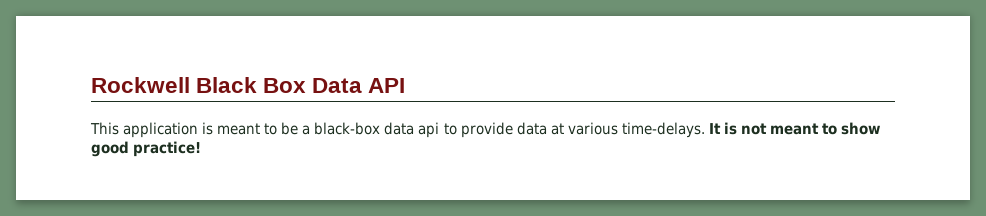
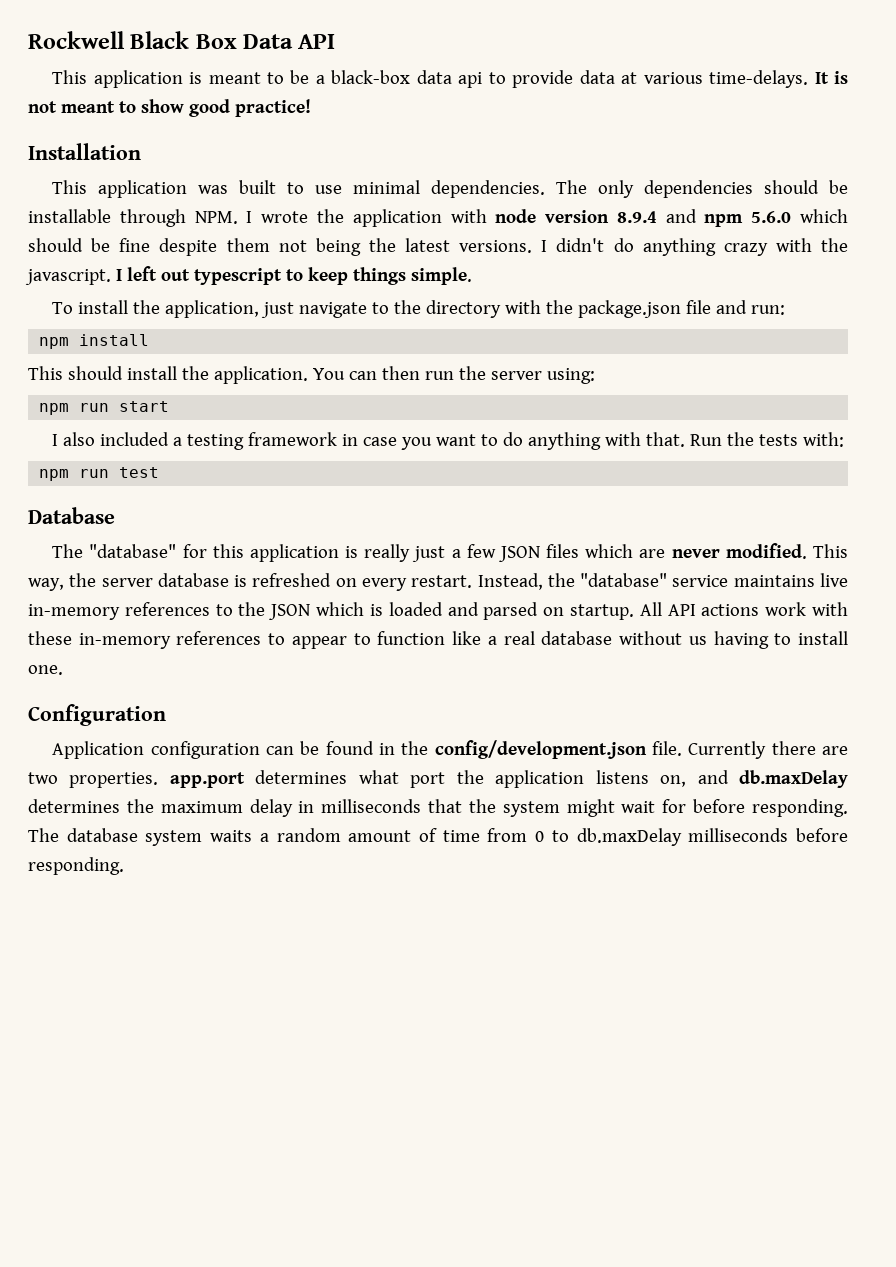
(202, 149) none -> [28,143,141,160] [52,180,849,198] [28,209,849,227] [28,238,848,256] [25,266,472,285] [52,300,786,318] [39,334,150,349] [28,366,595,384] [39,401,170,415] [52,432,845,450] [39,467,160,481] [28,507,115,524] [52,543,849,562] [28,573,849,591] [28,602,848,620] [28,631,849,649] [28,665,63,675] [28,704,166,726] [52,740,848,759] [28,770,848,788] [28,799,848,817] [28,828,848,846] [28,857,124,875] // Installation // This application was built to use minimal dependencies. The only dependencies should be installable through NPM. I wrote the application with node version 8.9.4 and npm 5.6.0 which should be fine despite them not being the latest versions. I didn't do anything crazy with the javascript. I left out typescript to keep things simple. // To install the application, just navigate to the directory with the package.json file and run: // npm install // This should install the application. You can then run the server using: // npm run start // I also included a testing framework in case you want to do anything with that. Run the tests with: // npm run test // Database // The "database" for this application is really just a few JSON files which are never modified. This way, the server database is refreshed on every restart. Instead, the "database" service maintains live in-memory references to the JSON which is loaded and parsed on startup. All API actions work with these in-memory references to appear to function like a real database without us having to install one. // Configuration // Application configuration can be found in the config/development.json file. Currently there are two properties. app.port determines what port the application listens on, and db.maxDelay determines the maximum delay in milliseconds that the system might wait for before responding. The database system waits a random amount of time from 0 to db.maxDelay milliseconds before responding.

